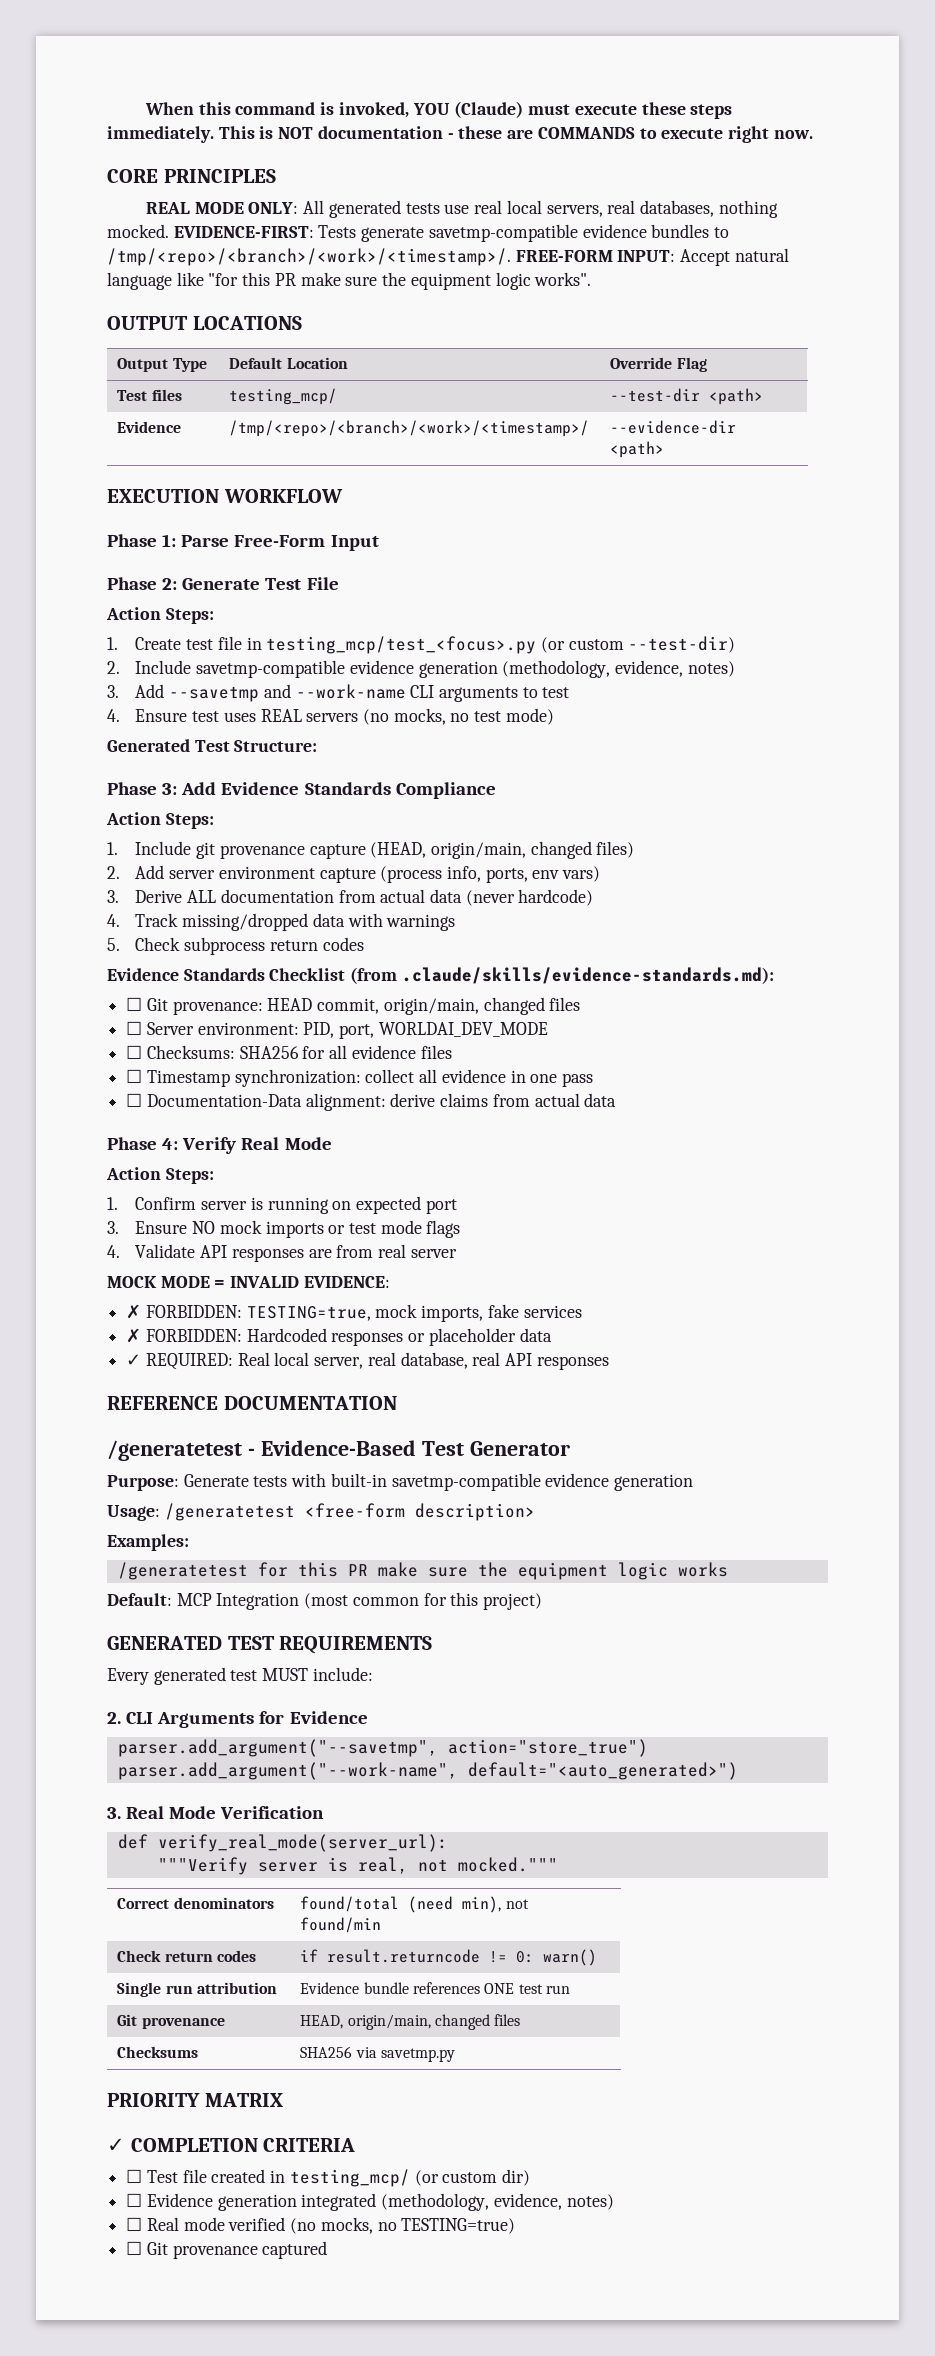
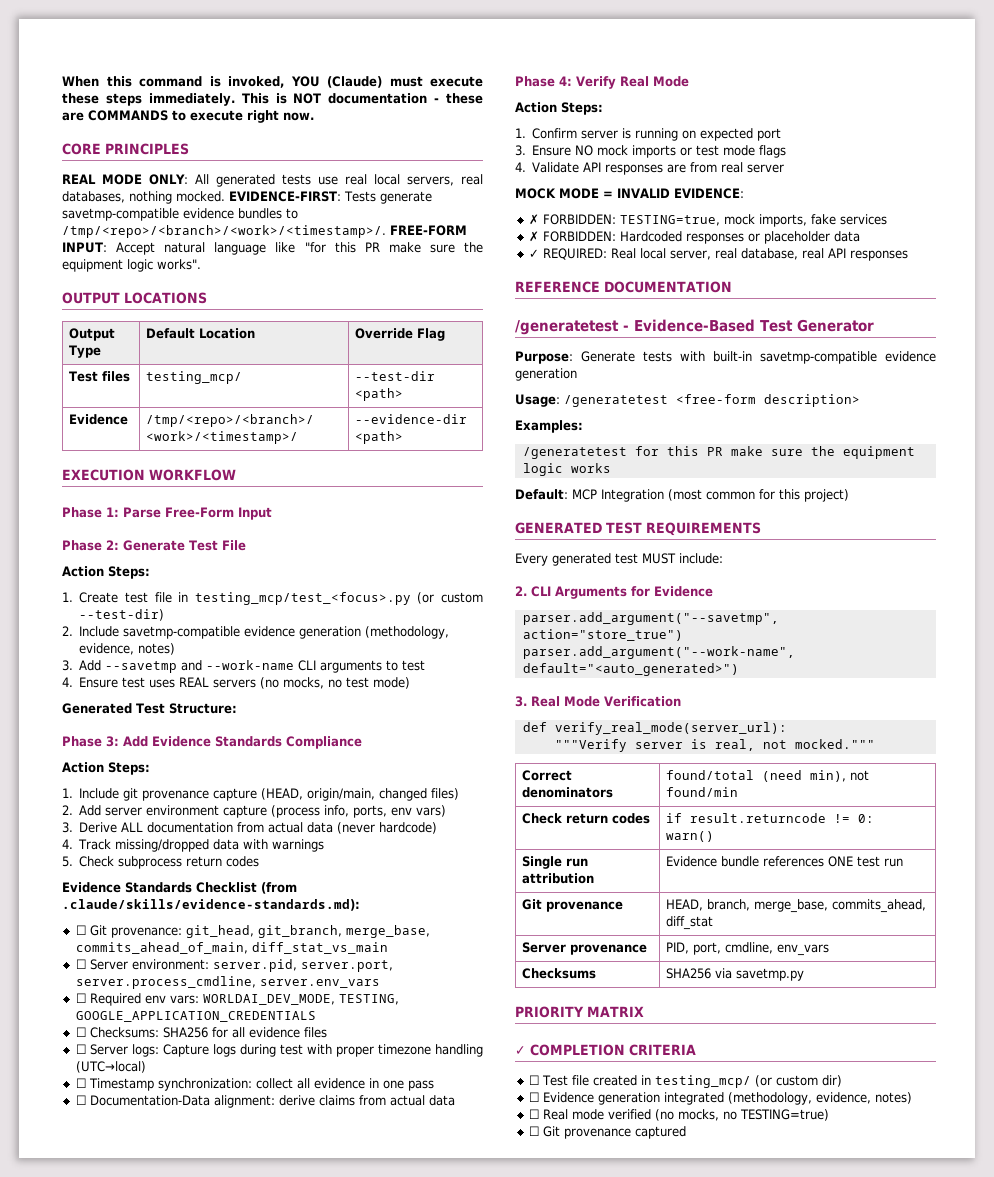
[267,997,581,1015] [126,1021,548,1039] HEAD commit, origin/main, changed files // ☐ Server environment: PID, port, WORLDAI_DEV_MODE -> [185,925,430,938] [75,942,388,954] [75,959,393,972] [75,976,380,989] [75,993,399,1006] [75,1011,316,1022] git_head, git_branch, merge_base, commits_ahead_of_main, diff_stat_vs_main // ☐ Server environment: server.pid, server.port, server.process_cmdline, server.env_vars // ☐ Required env vars: WORLDAI_DEV_MODE, TESTING, GOOGLE_APPLICATION_CREDENTIALS
(452, 1052) none -> [75,1044,483,1057] [75,1061,146,1073] // ☐ Server logs: Capture logs during test with proper timezone handling (UTC→local)
[347,2014,521,2030] origin/main, changed files -> [707,899,927,913] [666,916,714,930] [522,942,648,955] [666,942,830,956] branch, merge_base, commits_ahead, diff_stat // Server provenance | PID, port, cmdline, env_vars

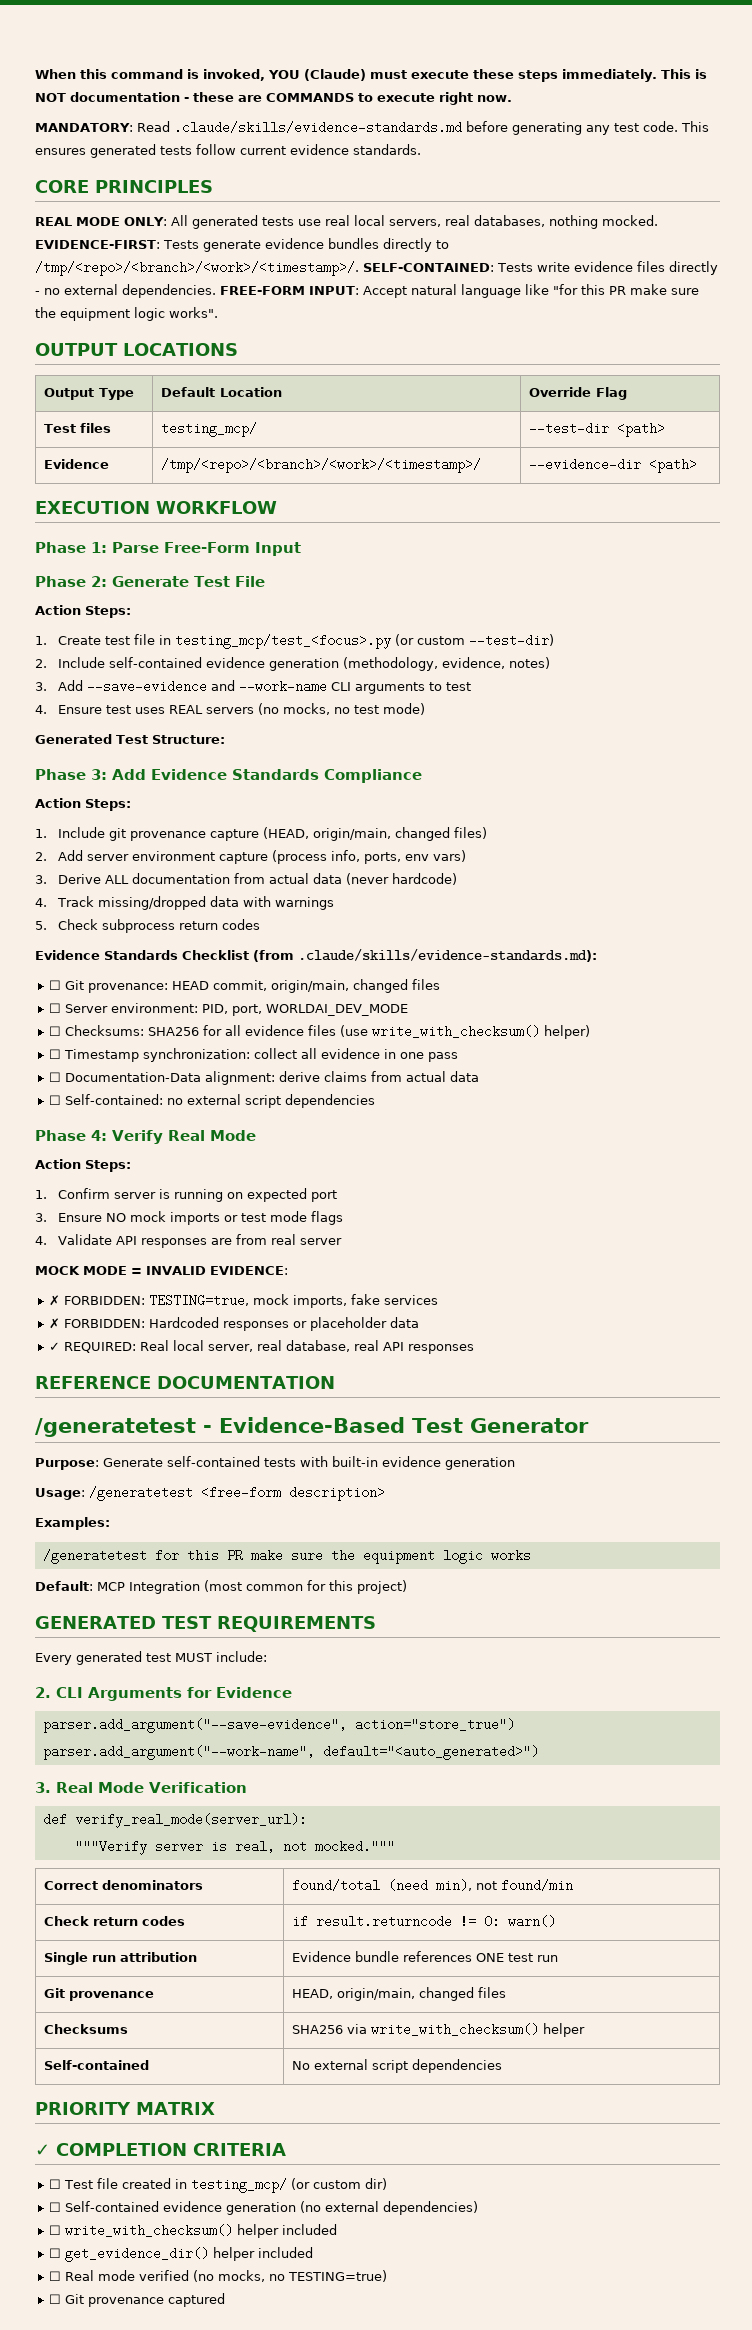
(314, 116) none -> [35,121,709,135] [35,144,421,158] // MANDATORY: Read .claude/skills/evidence-standards.md before generating any test code. This ensures generated tests follow current evidence standards.
[62,208,179,221] savetmp-compatible -> (261, 246) none
(282, 213) none -> [382,238,432,252] directly
(386, 231) none -> [363,261,718,275] [35,284,216,298] SELF-CONTAINED: Tests write evidence files directly - no external dependencies.
[123,626,241,639] savetmp-compatible -> [108,657,202,668] self-contained
[105,661,178,673] --savetmp -> [86,680,207,693] --save-evidence
[185,925,430,938] [75,942,388,954] [75,959,393,972] [75,976,380,989] [75,993,399,1006] [75,1011,316,1022] git_head, git_branch, merge_base, commits_ahead_of_main, diff_stat_vs_main // ☐ Server environment: server.pid, server.port, server.process_cmdline, server.env_vars // ☐ Required env vars: WORLDAI_DEV_MODE, TESTING, GOOGLE_APPLICATION_CREDENTIALS -> [172,979,441,993] [49,1003,409,1016] HEAD commit, origin/main, changed files // ☐ Server environment: PID, port, WORLDAI_DEV_MODE
[75,1044,483,1057] [75,1061,146,1073] // ☐ Server logs: Capture logs during test with proper timezone handling (UTC→local) -> [340,1025,591,1039] (use write_with_checksum() helper)
(455, 1100) none -> [49,1094,376,1108] // ☐ Self-contained: no external script dependencies
(635, 356) none -> [167,1456,260,1467] self-contained
[760,351,877,364] savetmp-compatible -> (378, 1461) none
[522,612,779,625] parser.add_argument("--savetmp", -> [42,1718,347,1733] parser.add_argument("--save-evidence",
[707,899,927,913] [666,916,714,930] [522,942,648,955] [666,942,830,956] [522,968,597,979] [666,968,805,981] branch, merge_base, commits_ahead, diff_stat // Server provenance | PID, port, cmdline, env_vars // Checksums | SHA256 via savetmp.py -> [336,1987,506,2001] [43,2024,128,2034] [291,2023,585,2037] [43,2060,149,2070] [291,2059,502,2073] origin/main, changed files // Checksums | SHA256 via write_with_checksum() helper // Self-contained | No external script dependencies
[542,1092,912,1105] Evidence generation integrated (methodology, evidence, notes) -> [65,2201,479,2215] [49,2224,338,2238] [49,2247,314,2262] Self-contained evidence generation (no external dependencies) // ☐ write_with_checksum() helper included // ☐ get_evidence_dir() helper included

